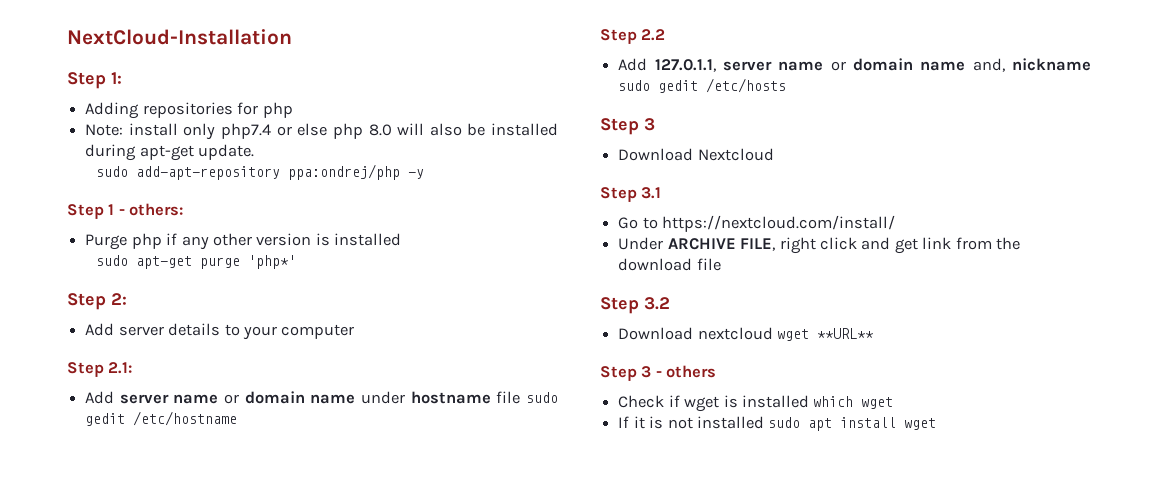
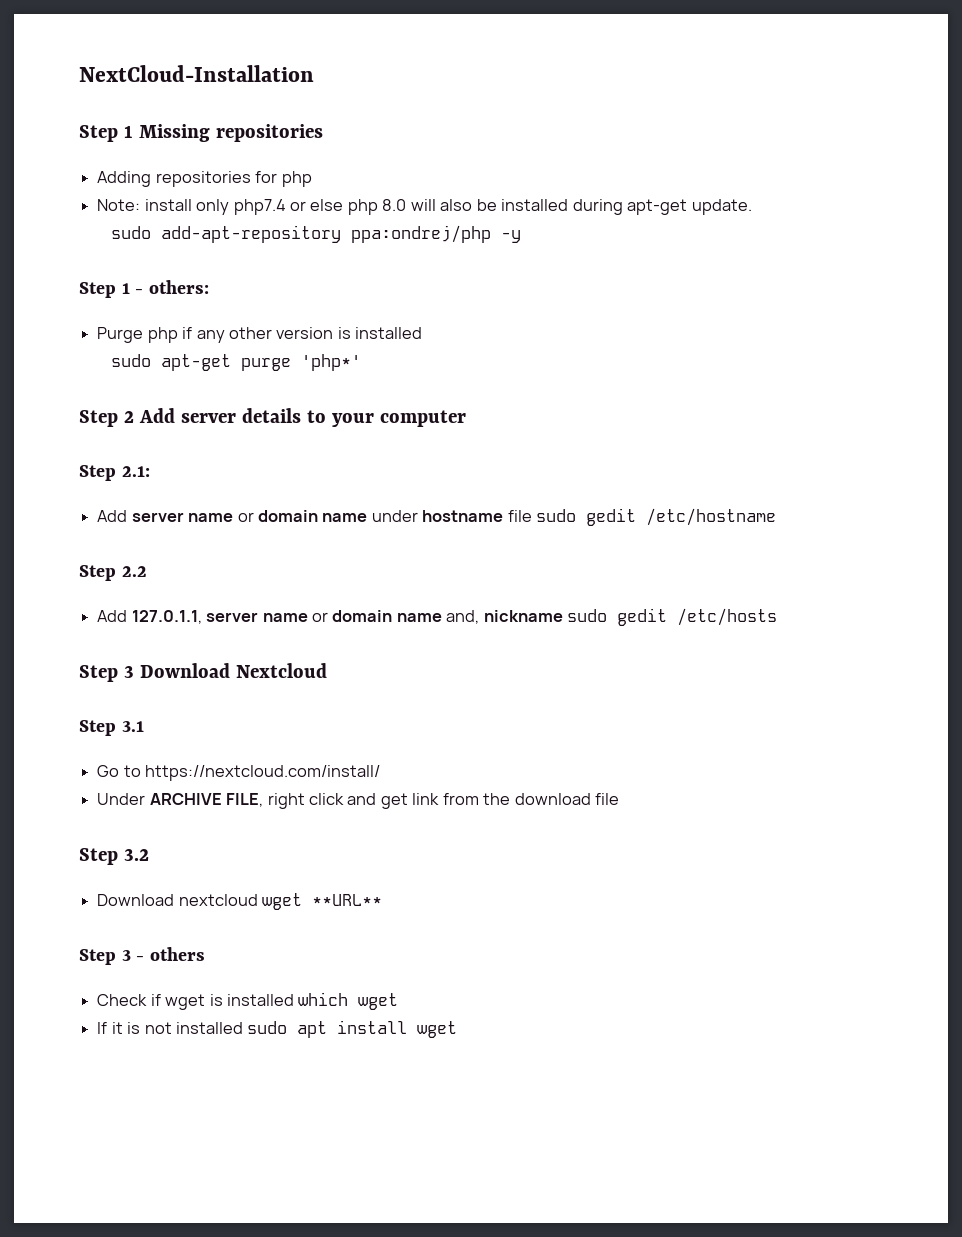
[111,72,122,84] 1: -> [123,124,323,142] 1 Missing repositories
[111,293,127,305] 2: // -> [123,411,134,423] 2
(655, 124) // -> (134, 672) none

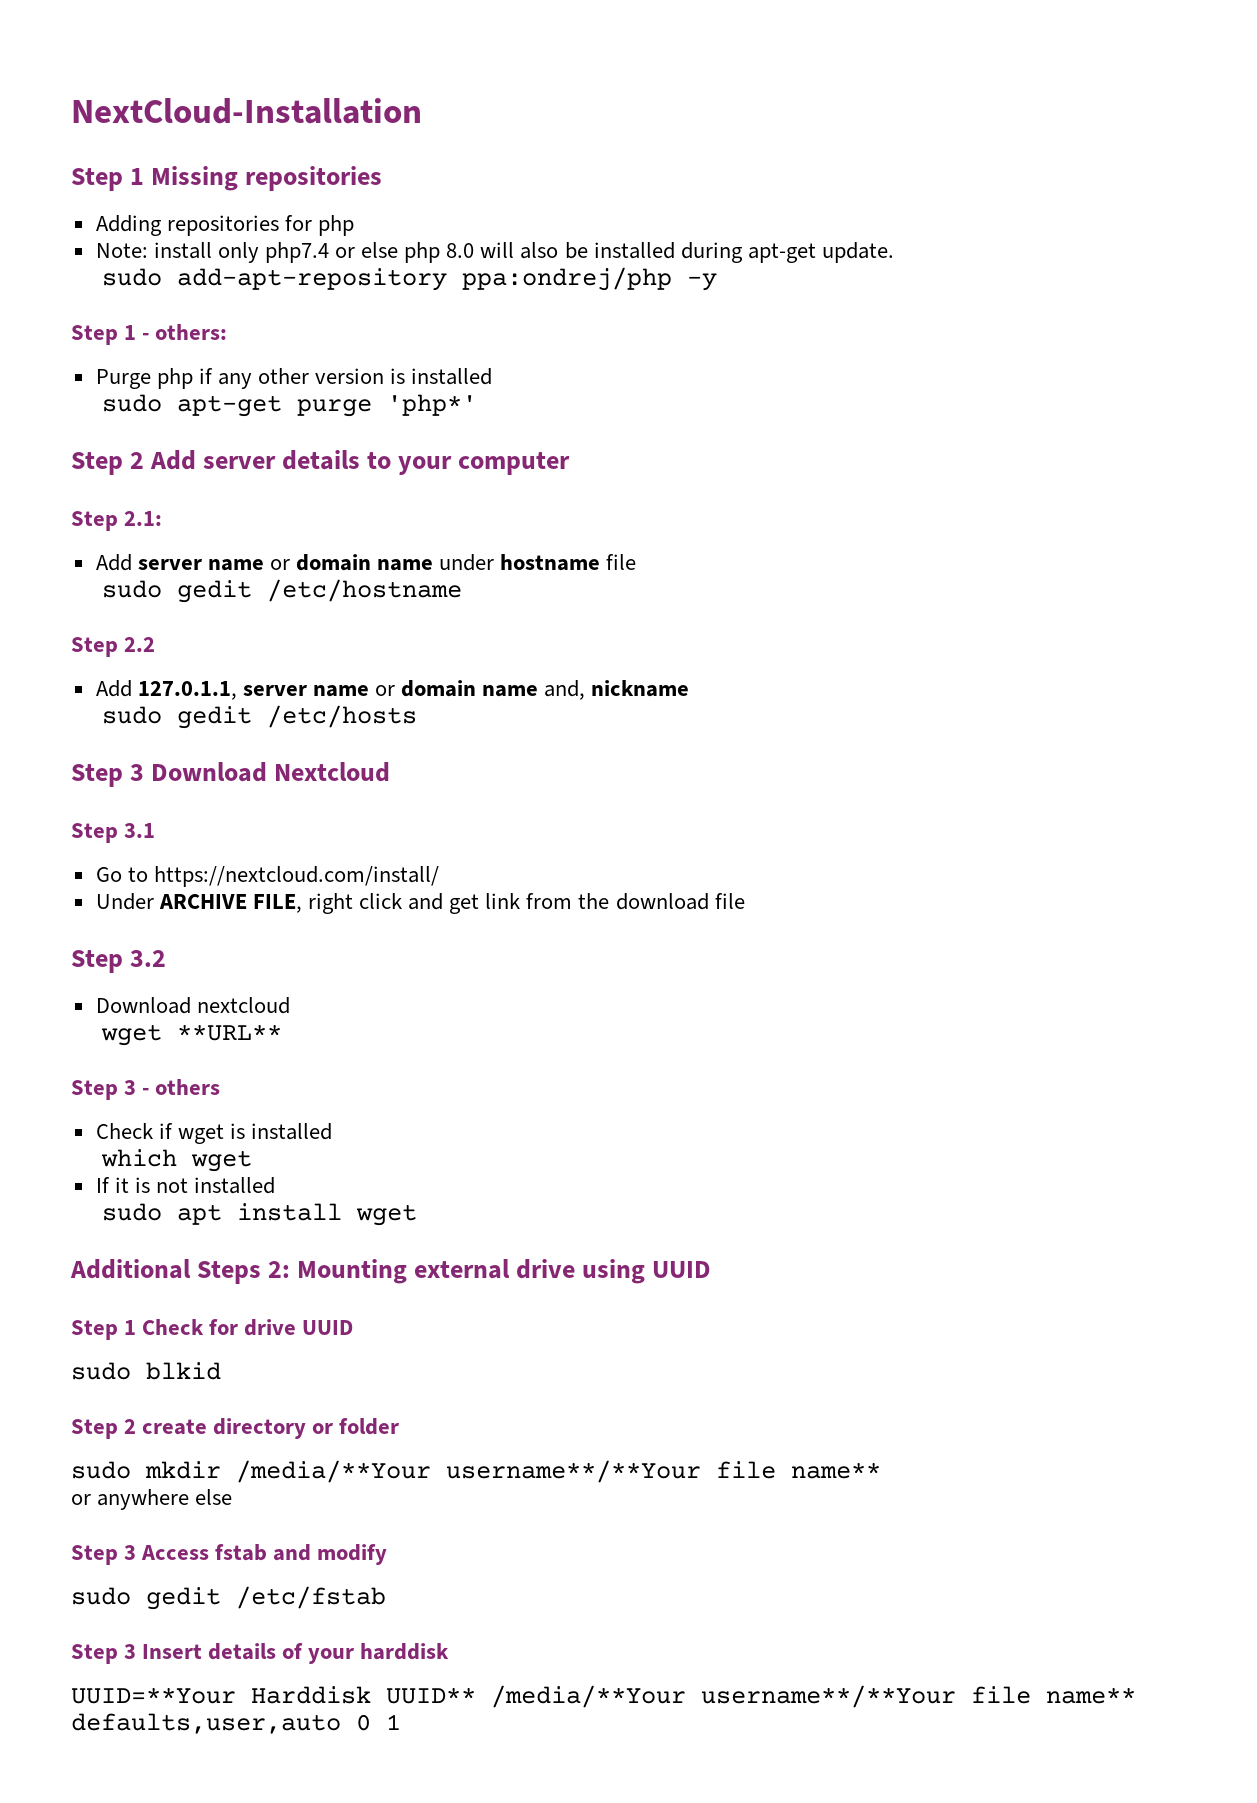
(532, 516) none -> (637, 562) //
(563, 616) none -> (690, 688) //
(258, 900) none -> (290, 1005) //
(294, 1000) none -> (333, 1131) //
(243, 1028) none -> (276, 1185) //
(458, 1029) none -> [70,1259,712,1284] [71,1319,354,1340] [71,1362,221,1380] [71,1418,400,1439] [71,1460,881,1483] [71,1489,233,1510] [71,1544,388,1565] [71,1586,386,1610] [71,1643,450,1664] [71,1685,1136,1708] [71,1713,401,1734] // Additional Steps 2: Mounting external drive using UUID // Step 1 Check for drive UUID // sudo blkid // Step 2 create directory or folder // sudo mkdir /media/**Your username**/**Your file name** // or anywhere else // Step 3 Access fstab and modify // sudo gedit /etc/fstab // Step 3 Insert details of your harddisk // UUID=**Your Harddisk UUID** /media/**Your username**/**Your file name** defaults,user,auto 0 1

